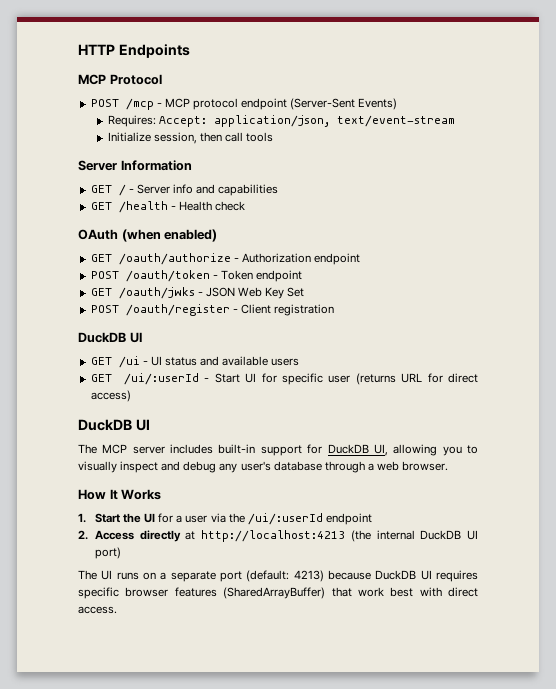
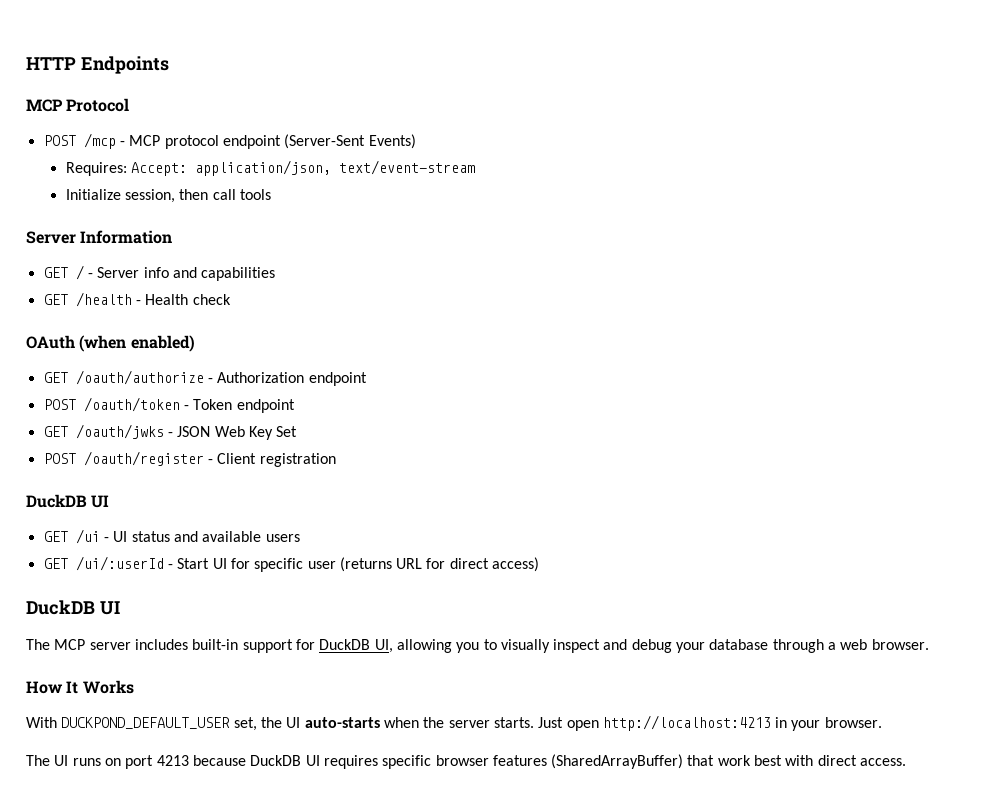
[219,461,271,473] any user's -> [676,642,706,653] your
[78,513,372,525] [78,530,478,542] [94,547,121,559] 1. Start the UI for a user via the /ui/:userId endpoint // 2. Access directly at http://localhost:4213 (the internal DuckDB UI port) -> [26,715,882,731] With DUCKPOND_DEFAULT_USER set, the UI auto-starts when the server starts. Just open http://localhost:4213 in your browser.
[160,570,324,582] a separate port (default: 4213) -> [125,755,189,769] port 4213

